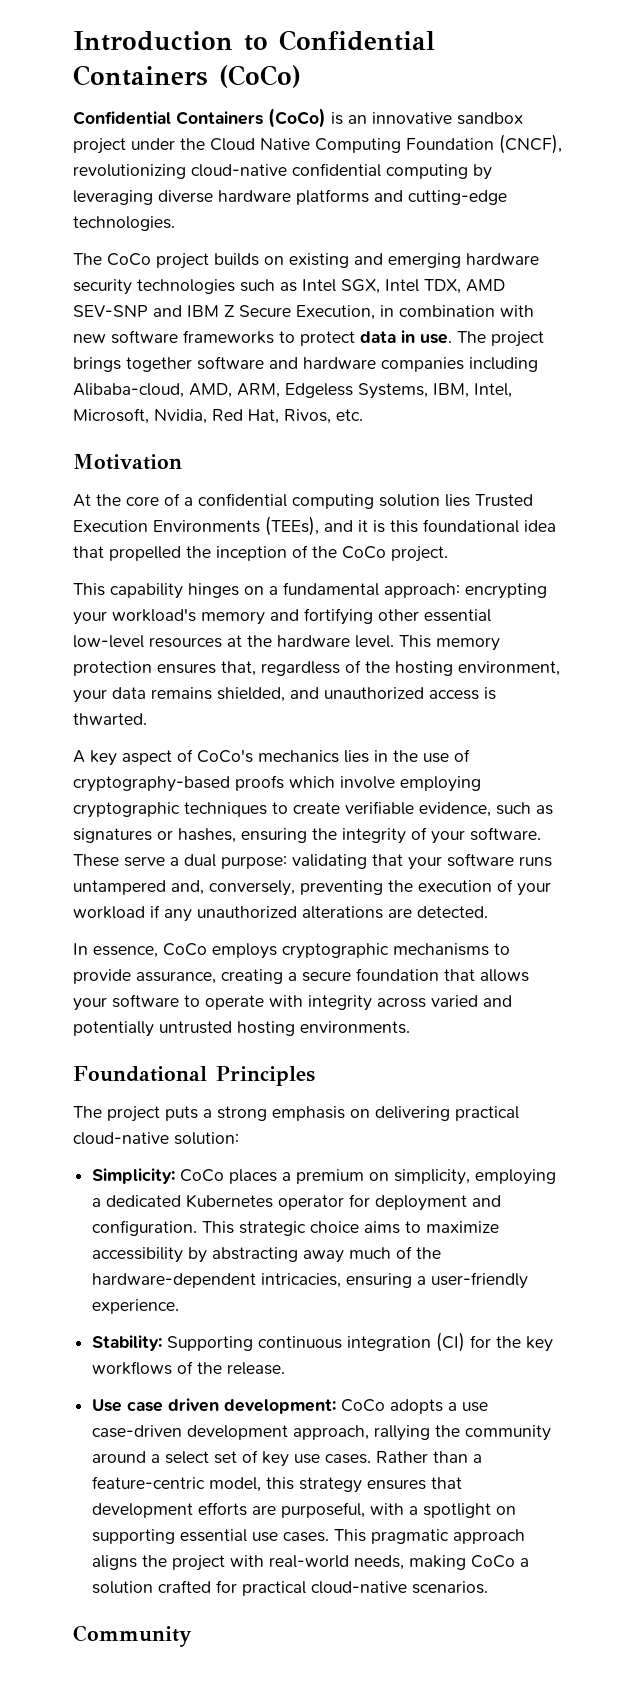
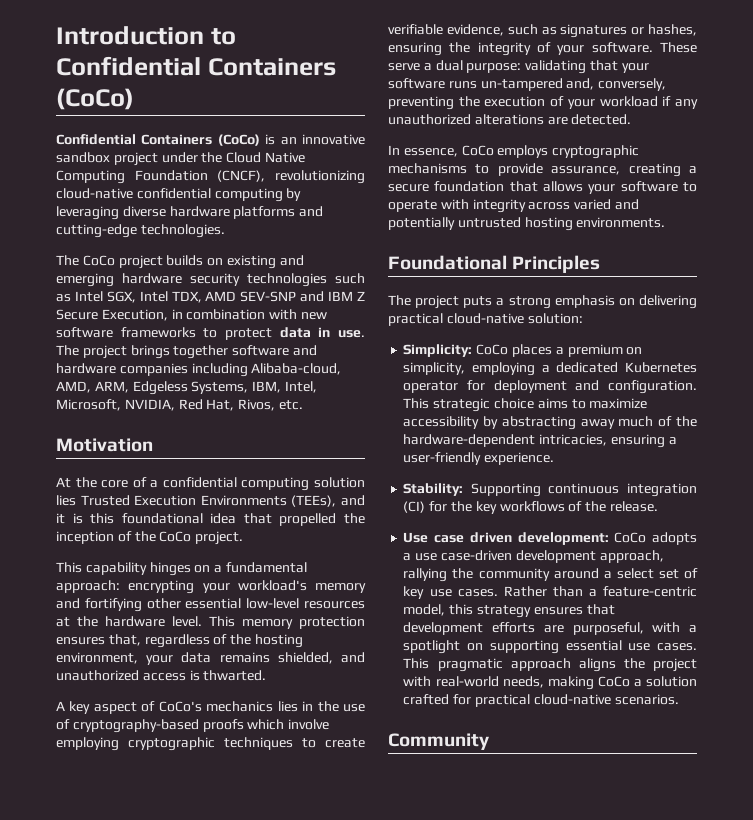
[154,409,207,424] Nvidia, -> [124,399,175,411] NVIDIA,
[73,880,166,895] untampered -> [480,78,563,91] un-tampered

